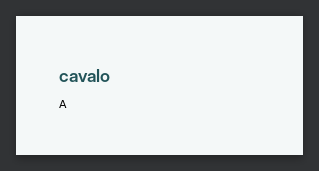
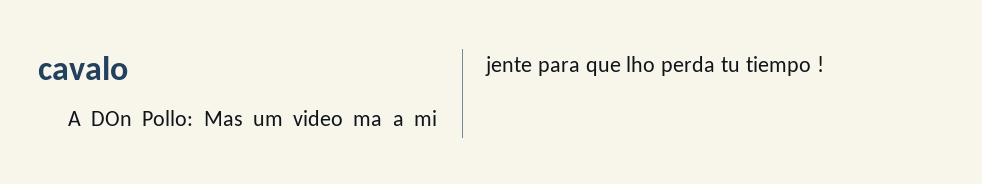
(67, 104) none -> [91,110,437,126] [485,56,824,76] DOn Pollo: Mas um video ma a mi jente para que lho perda tu tiempo !

